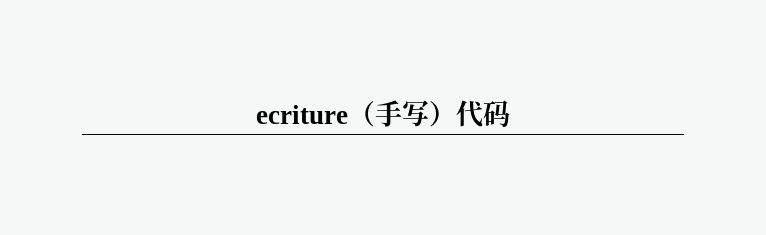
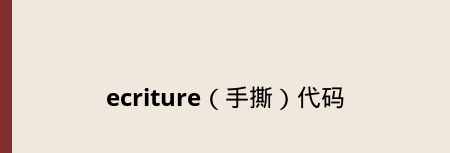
[402,100,429,127] 写 -> [248,86,273,109] 撕

